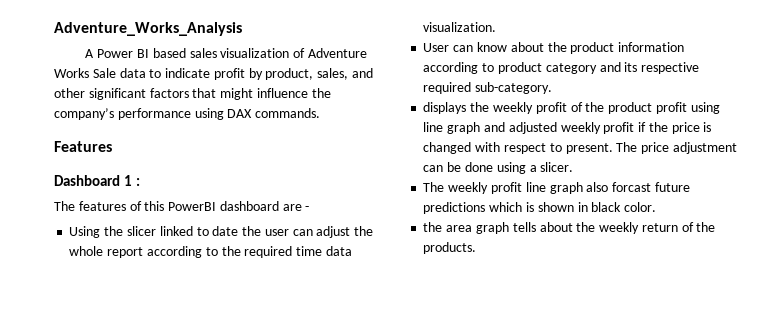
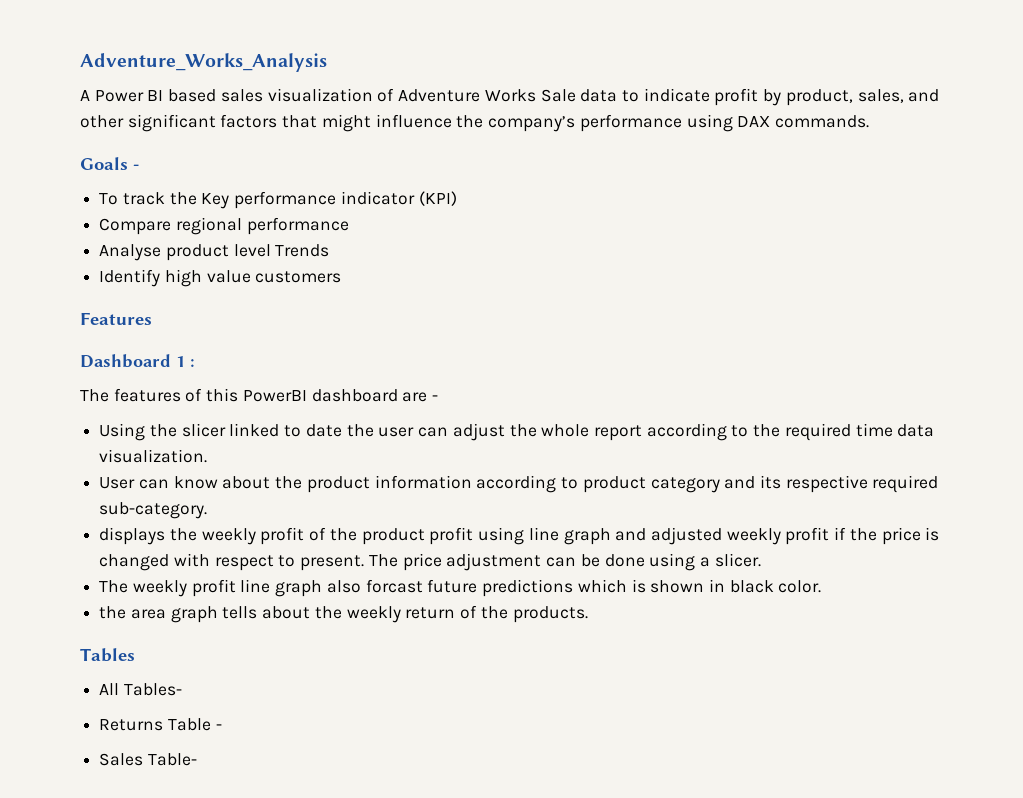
(321, 113) none -> [80,157,139,170] [99,191,457,209] [99,217,349,235] [99,244,330,261] [99,269,342,287] // Goals - // To track the Key performance indicator (KPI) // Compare regional performance // Analyse product level Trends // Identify high value customers
(477, 248) none -> [80,648,135,662] [99,683,182,696] [99,718,222,731] [99,753,197,766] // Tables // All Tables- // Returns Table - // Sales Table-

